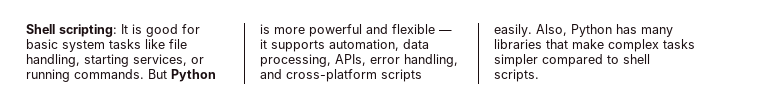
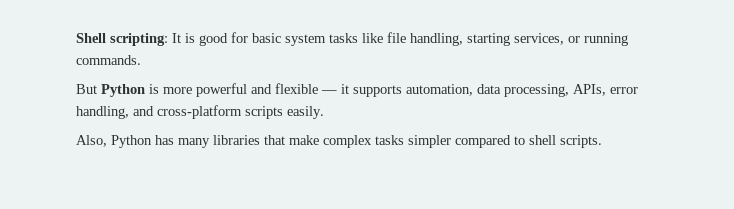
(144, 74) none -> (141, 60) //
(532, 30) none -> (324, 112) //

